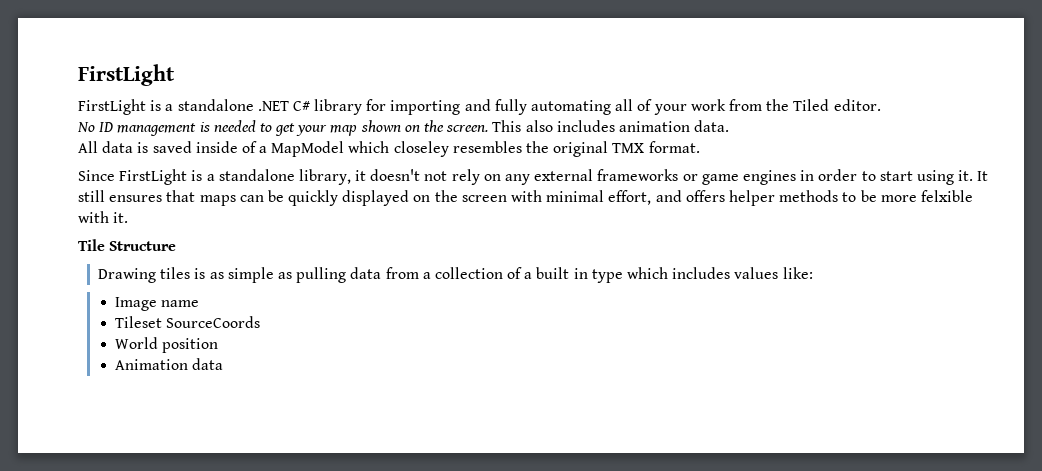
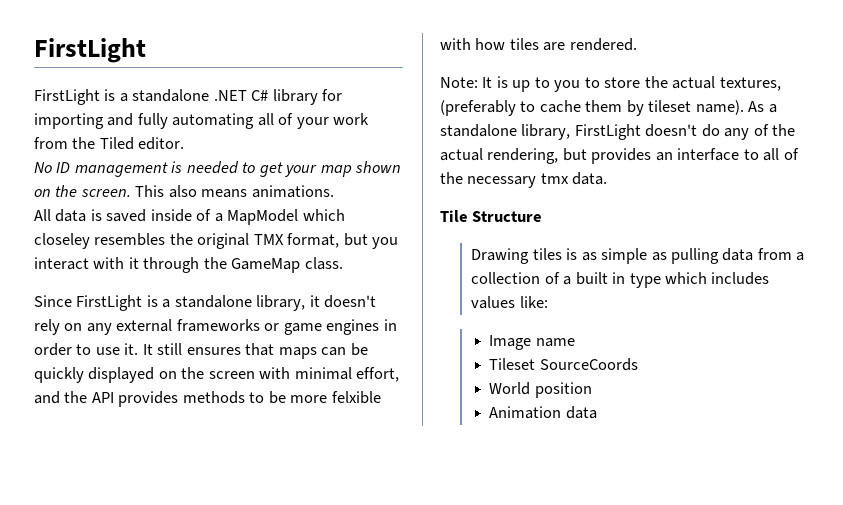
[556,120,730,132] includes animation data. -> [201,185,334,198] means animations.
[648,141,700,153] format. -> [287,233,399,249] [34,257,343,273] format, but you interact with it through the GameMap class.
[424,171,448,181] not -> (377, 301) none
[879,170,954,185] start using -> [95,347,120,355] use
[685,190,775,206] offers helper -> [64,391,179,407] the API provides
[113,212,129,223] it. -> [475,38,637,51] [440,76,781,92] [440,100,777,116] [440,124,796,140] [440,148,799,164] [440,172,608,188] how tiles are rendered. // Note: It is up to you to store the actual textures, (preferably to cache them by tileset name). As a standalone library, FirstLight doesn't do any of the actual rendering, but provides an interface to all of the necessary tmx data.

